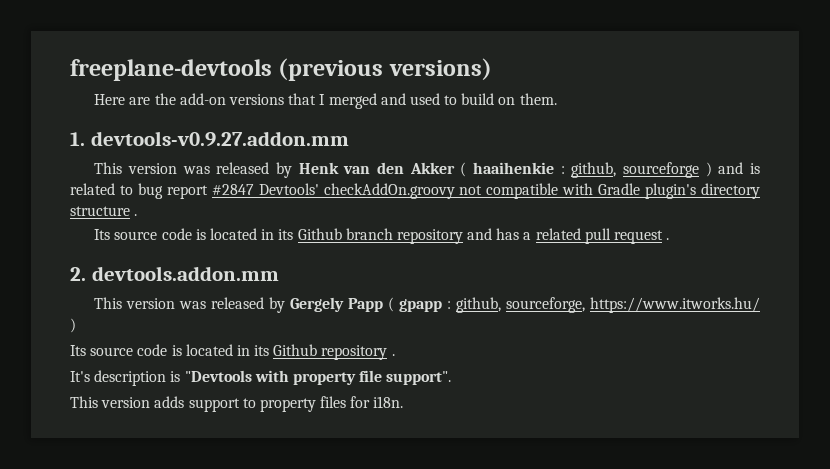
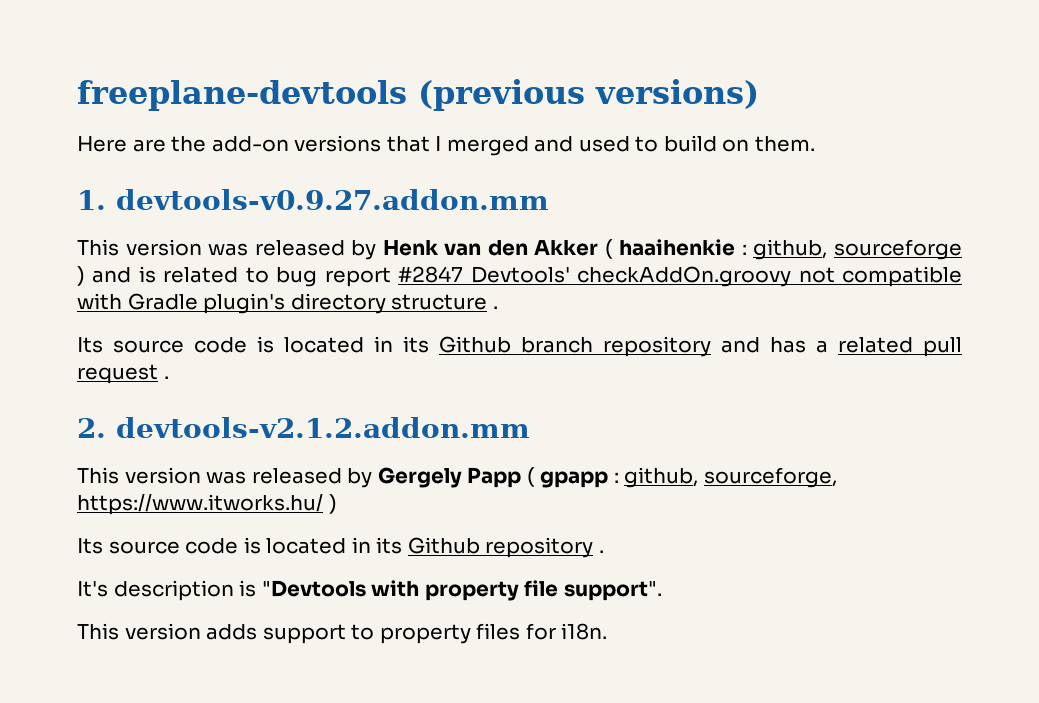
[91,266,279,281] devtools.addon.mm -> [116,417,530,438] devtools-v2.1.2.addon.mm

